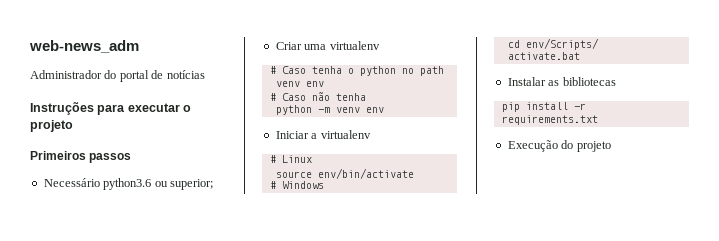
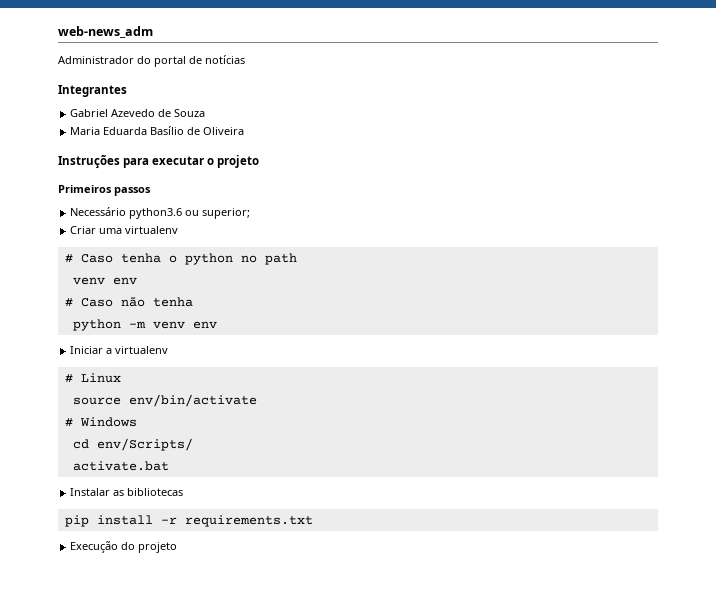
(205, 74) none -> [58,85,127,97] [70,109,206,117] [70,126,245,135] // Integrantes // Gabriel Azevedo de Souza // Maria Eduarda Basílio de Oliveira

